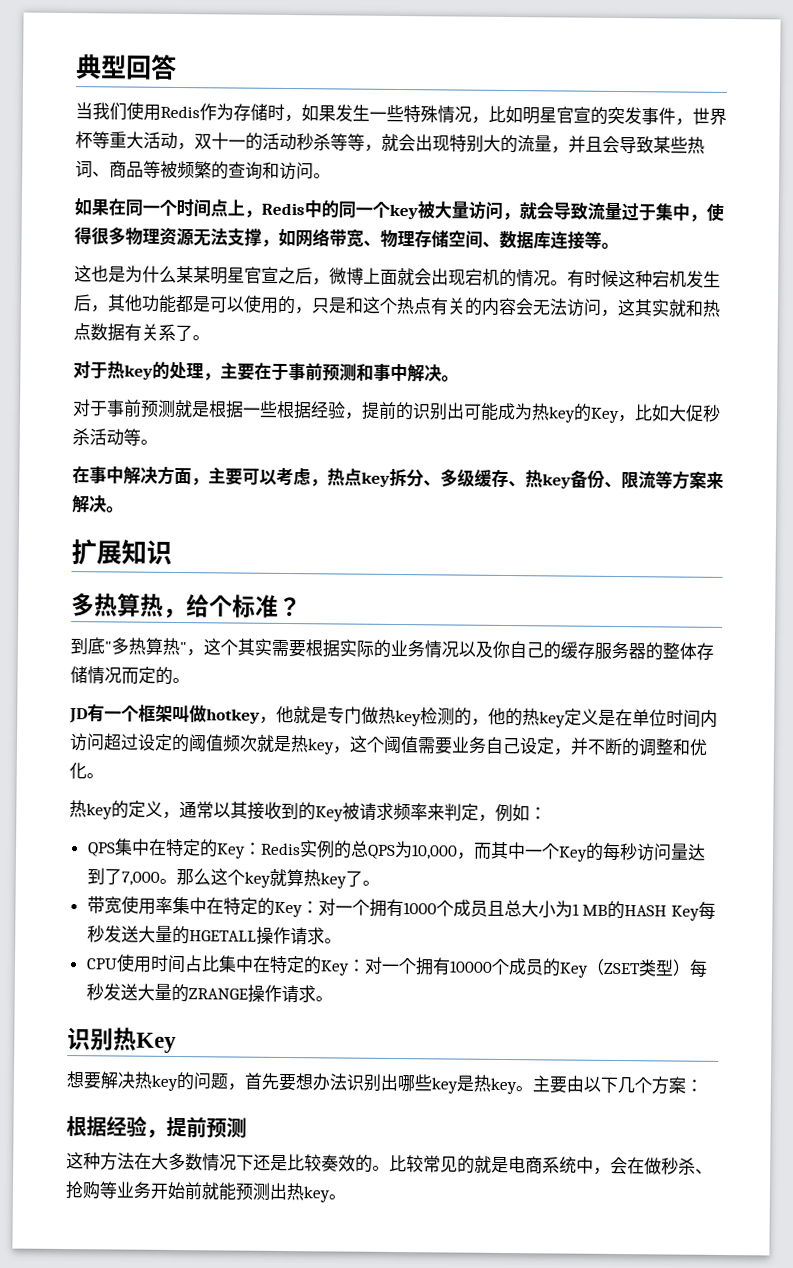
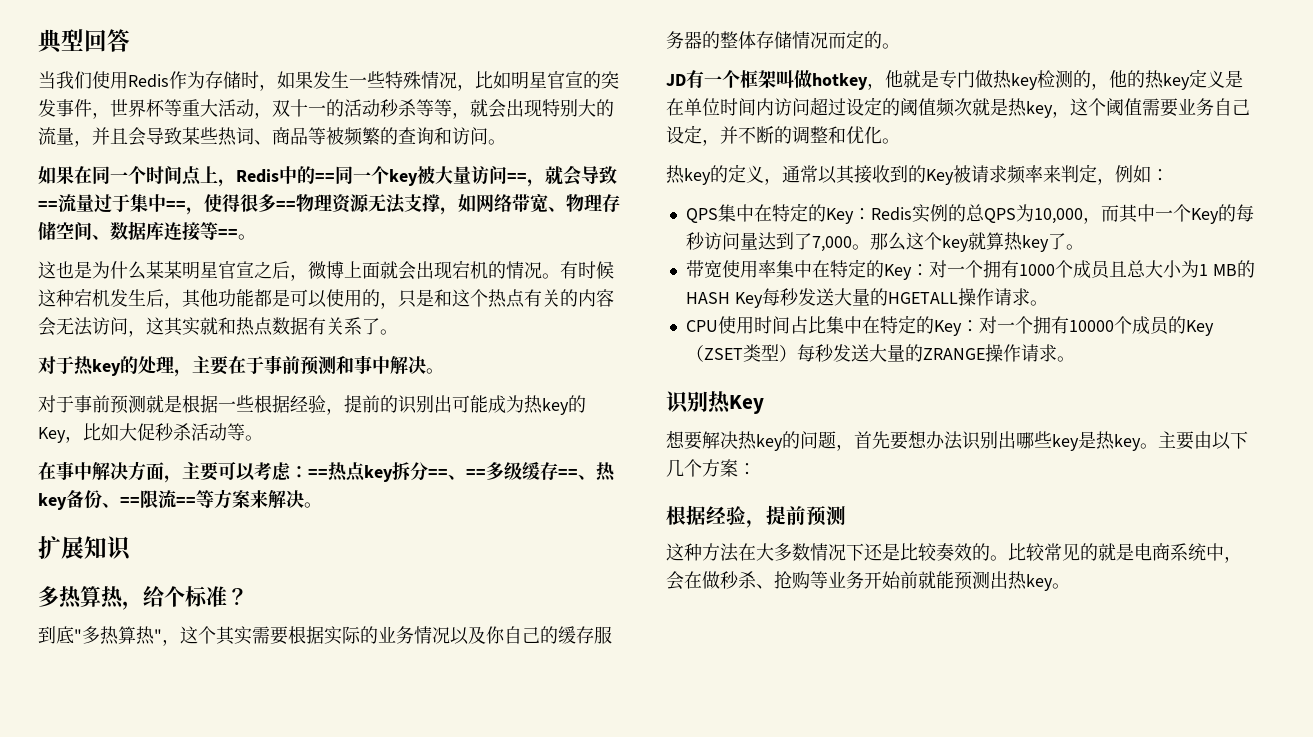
(339, 209) none -> [315,173,335,182] ==
(503, 210) none -> [507,173,527,182] ==
(588, 211) none -> [38,201,58,210] ==
(690, 212) none -> [166,201,186,210] ==
(126, 235) none -> [276,201,296,210] ==
(602, 239) none -> [218,229,238,238] ==
[310,479,328,487] ， -> [290,466,328,478] ：==
[423,480,441,487] 、 -> [428,469,486,480] ==、==
(509, 478) none -> [558,469,578,478] ==
[621,471,656,489] 限流 -> [120,490,196,508] ==限流==

